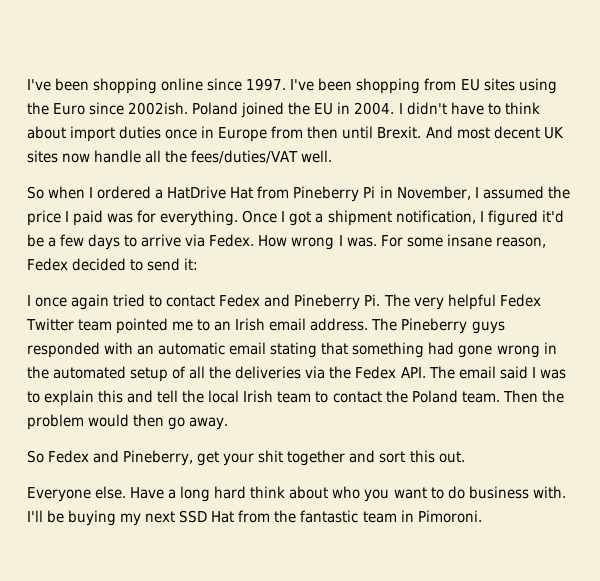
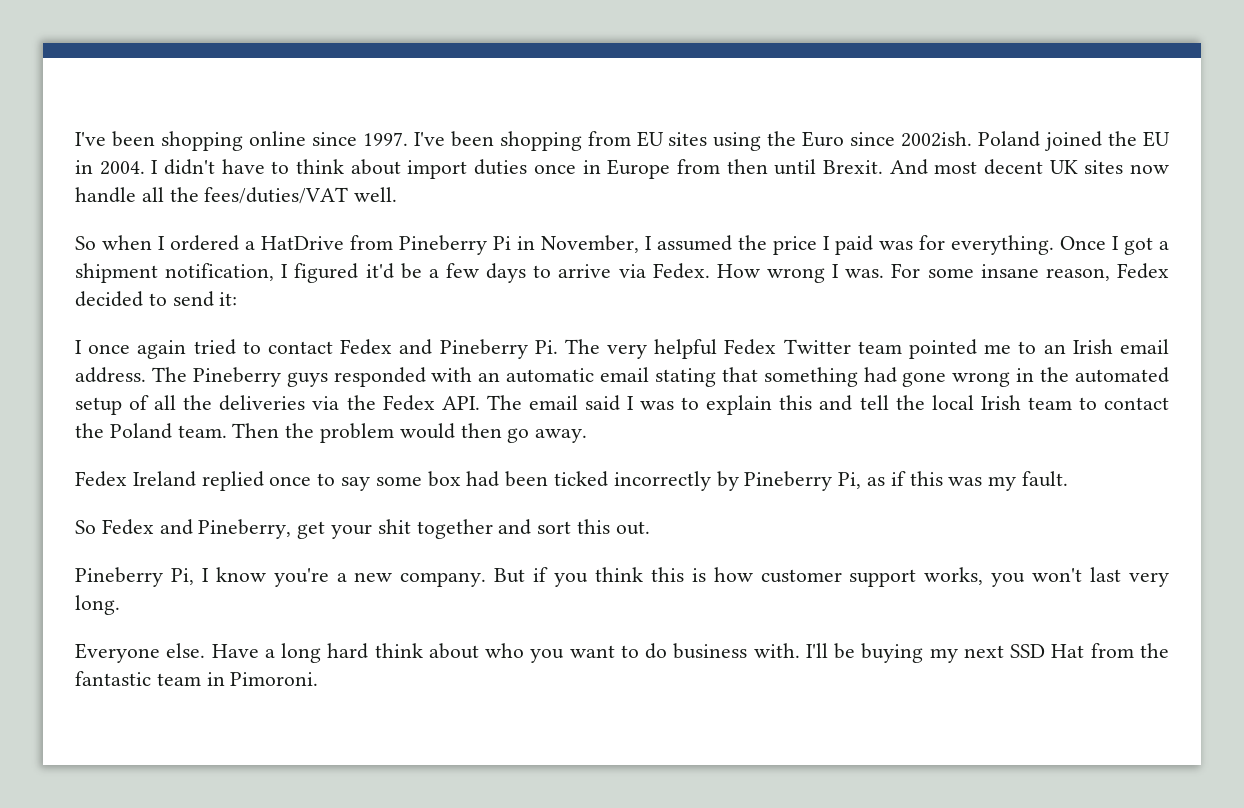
[230,187,254,199] Hat -> (344, 243) none
(229, 423) none -> [75,471,1069,491] // Fedex Ireland replied once to say some box had been ticked incorrectly by Pineberry Pi, as if this was my fault.
(465, 457) none -> [75,567,1170,587] [75,595,120,615] // Pineberry Pi, I know you're a new company. But if you think this is how customer support works, you won't last very long.

